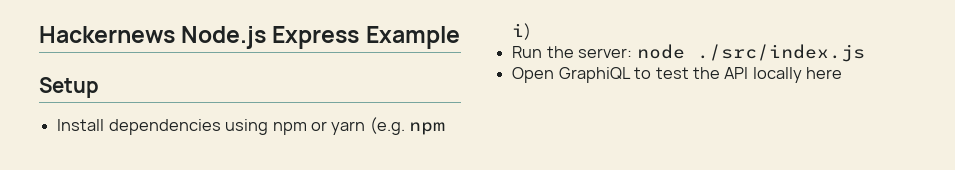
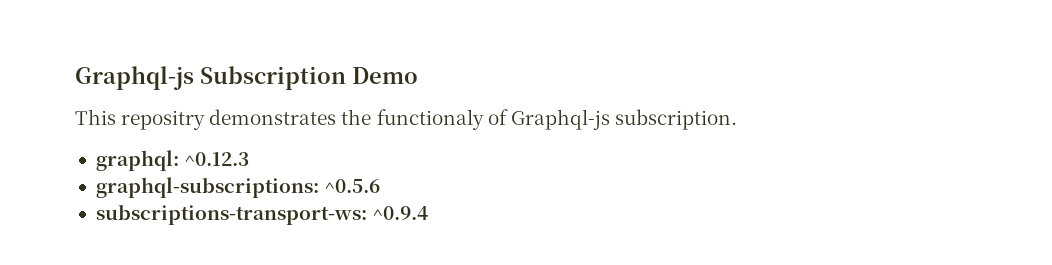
[39,26,460,49] [39,77,99,98] [57,117,446,135] [512,23,532,40] [512,44,865,62] [512,67,843,83] Hackernews Node.js Express Example // Setup // Install dependencies using npm or yarn (e.g. npm i) // Run the server: node ./src/index.js // Open GraphiQL to test the API locally here -> [75,66,418,90] [75,109,737,130] [95,150,250,171] [95,177,381,198] [95,204,429,225] Graphql-js Subscription Demo // This repositry demonstrates the functionaly of Graphql-js subscription. // graphql: ^0.12.3 // graphql-subscriptions: ^0.5.6 // subscriptions-transport-ws: ^0.9.4

